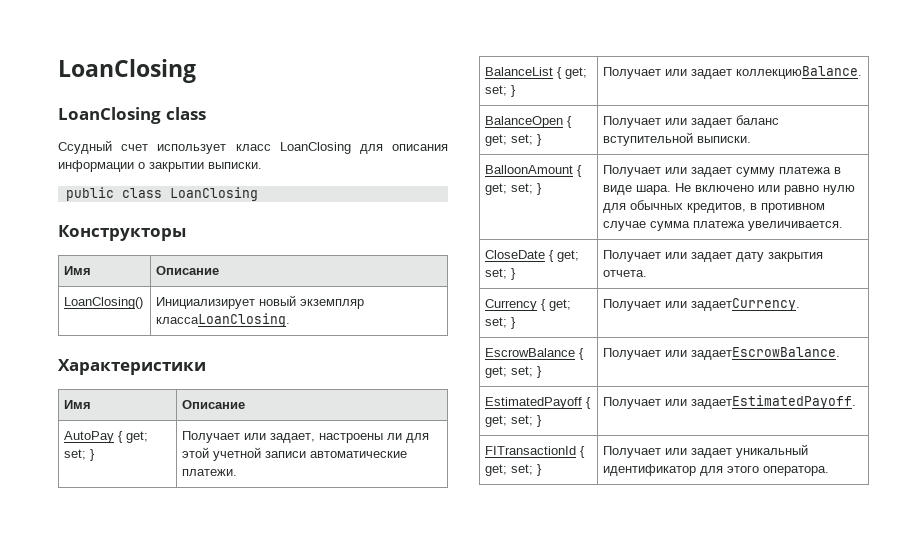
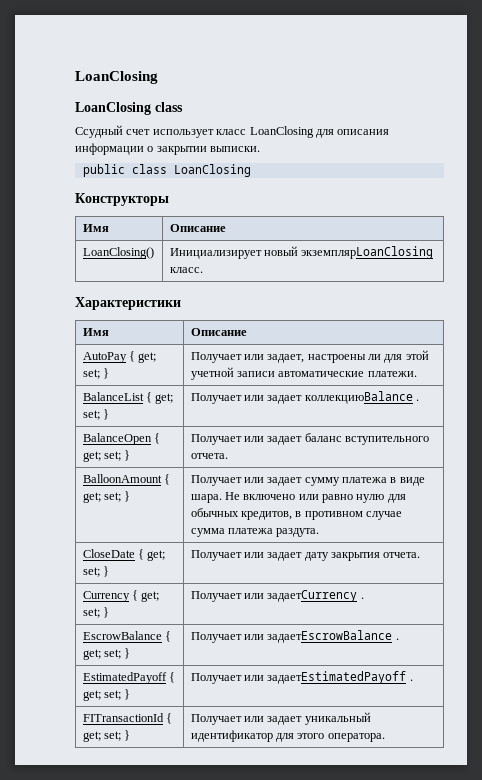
[300,299,365,309] [156,313,291,327] экземпляр классаLoanClosing. -> [301,246,434,259] [169,267,203,273] экземплярLoanClosing класс.
[736,66,863,79] коллекциюBalance. -> [304,391,420,404] коллекциюBalance .
[603,132,752,146] вступительной выписки. -> [345,436,430,445] [190,453,228,459] вступительного отчета.
[748,221,844,231] увеличивается. -> [276,528,320,537] раздута.
[691,298,801,311] задаетCurrency. -> [267,590,364,602] задаетCurrency .
[691,347,841,360] задаетEscrowBalance. -> [267,630,399,643] задаетEscrowBalance .
[691,395,857,409] задаетEstimatedPayoff. -> [267,671,413,684] задаетEstimatedPayoff .

